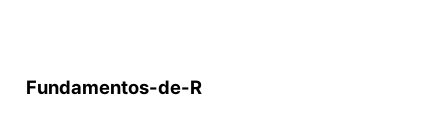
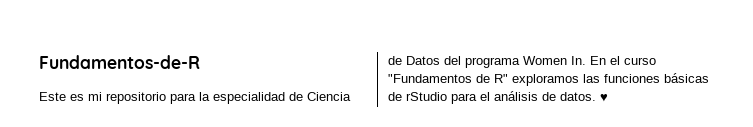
(202, 87) none -> [39,92,351,104] [388,56,656,68] [388,73,709,86] [388,91,608,104] // Este es mi repositorio para la especialidad de Ciencia de Datos del programa Women In. En el curso "Fundamentos de R" exploramos las funciones básicas de rStudio para el análisis de datos. ♥

